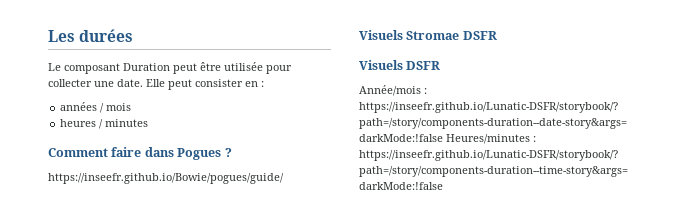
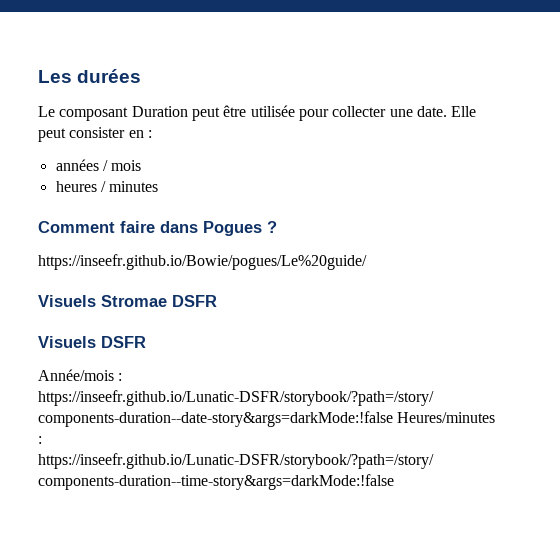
[48,173,284,184] https://inseefr.github.io/Bowie/pogues/guide/ -> [38,254,367,270] https://inseefr.github.io/Bowie/pogues/Le%20guide/

